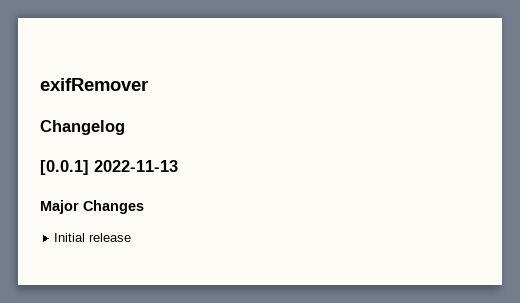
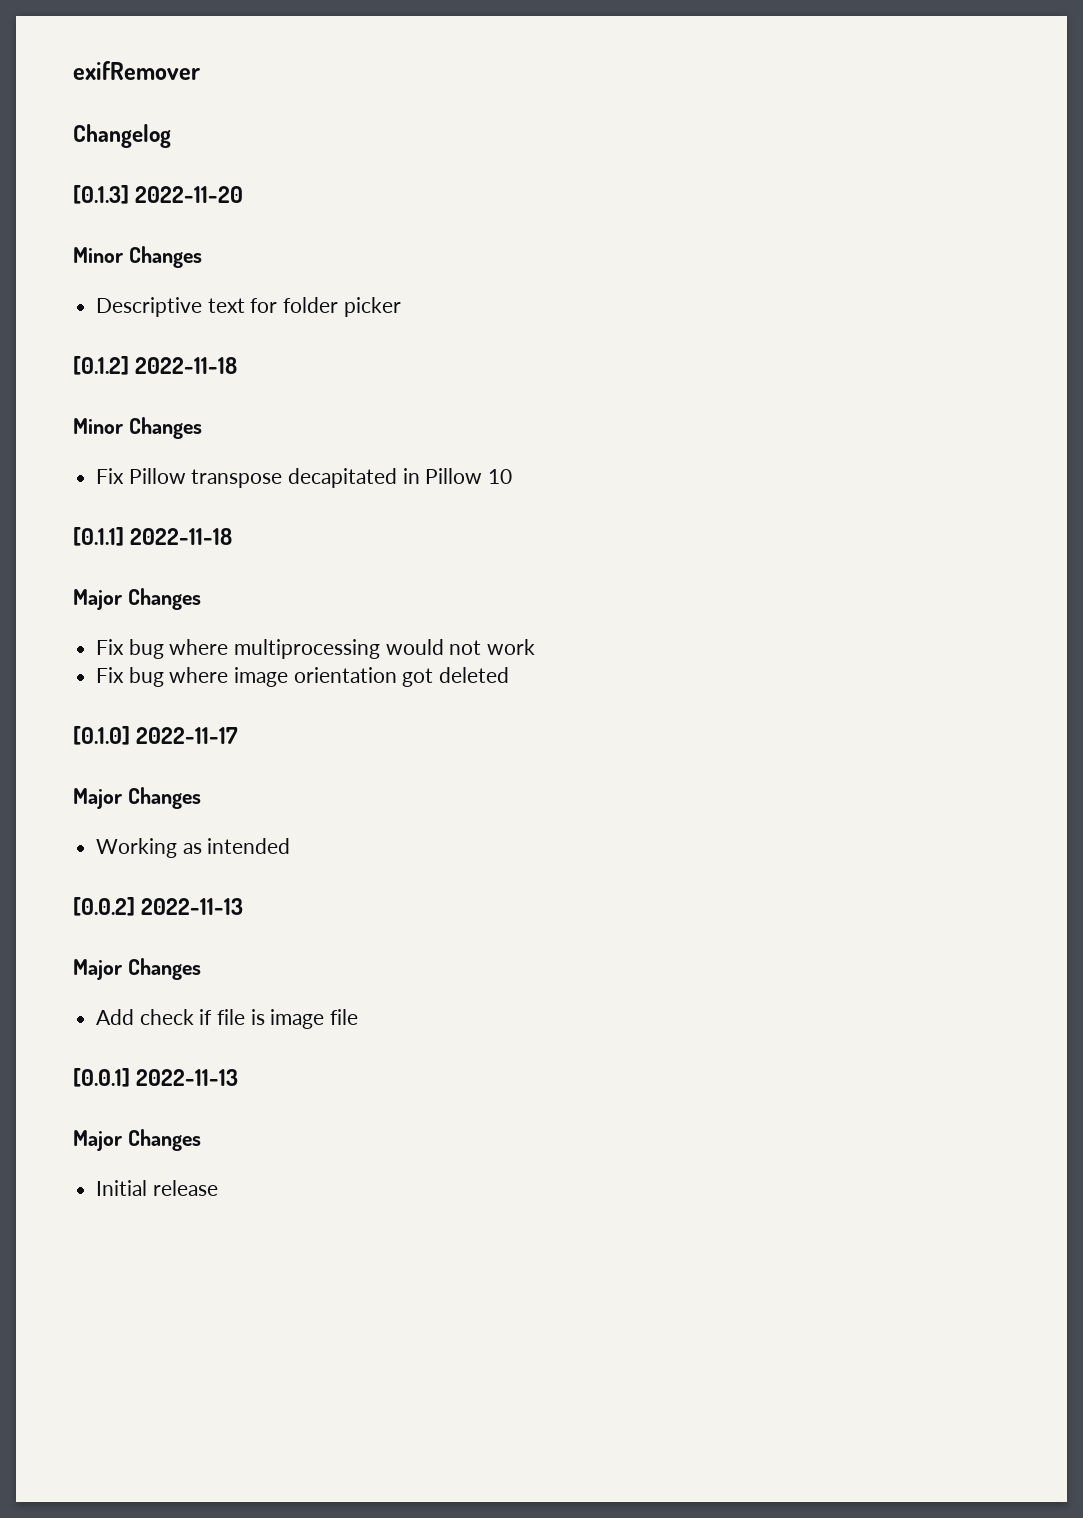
(125, 127) none -> [73,185,244,204] [73,246,202,268] [96,297,401,317] [73,356,238,375] [73,417,202,439] [96,468,513,488] [73,527,233,546] [73,588,201,610] [96,639,536,659] [96,667,510,687] [73,726,239,745] [73,787,201,809] [96,838,291,858] [73,897,244,916] [73,958,201,980] [96,1009,359,1029] // [0.1.3] 2022-11-20 // Minor Changes // Descriptive text for folder picker // [0.1.2] 2022-11-18 // Minor Changes // Fix Pillow transpose decapitated in Pillow 10 // [0.1.1] 2022-11-18 // Major Changes // Fix bug where multiprocessing would not work // Fix bug where image orientation got deleted // [0.1.0] 2022-11-17 // Major Changes // Working as intended // [0.0.2] 2022-11-13 // Major Changes // Add check if file is image file

